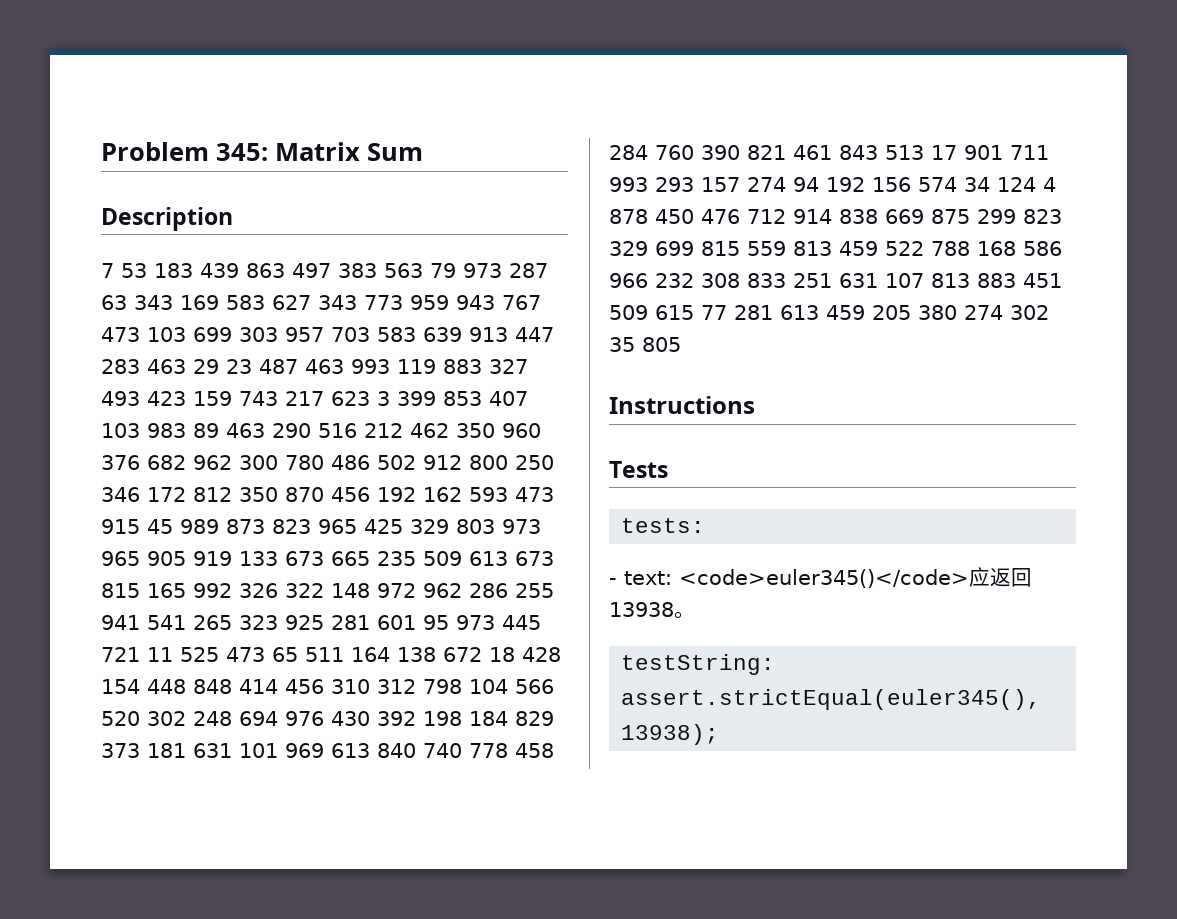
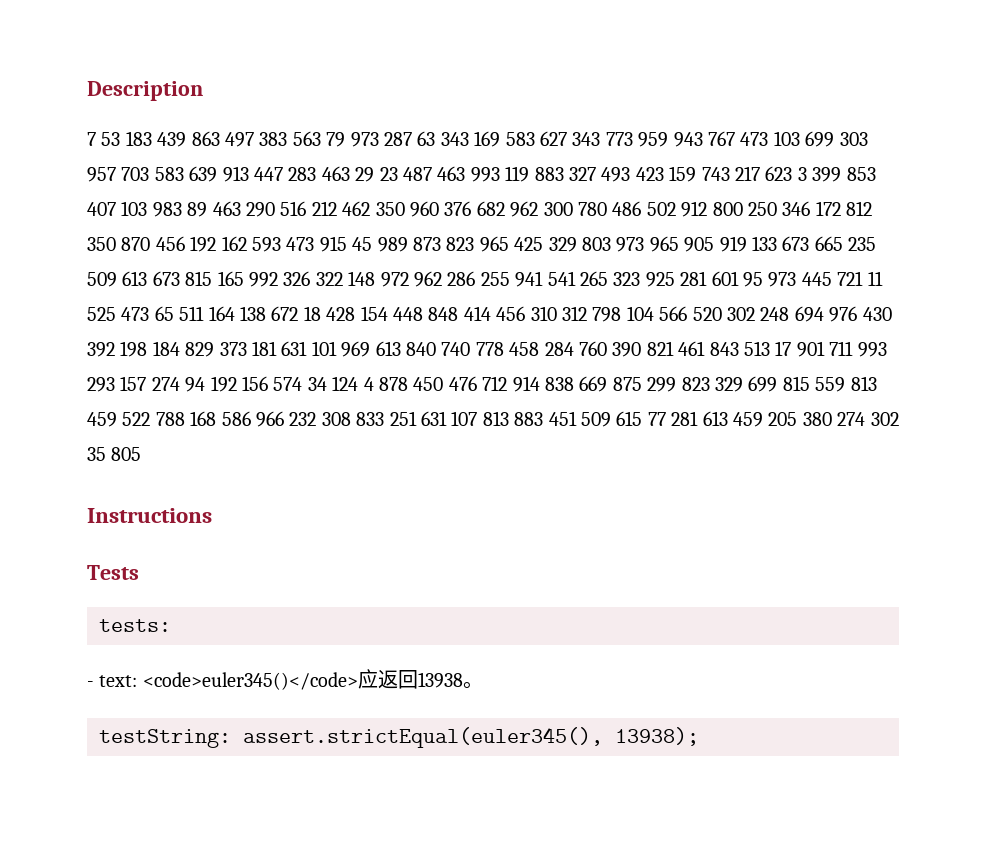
[101,142,423,161] Problem 345: Matrix Sum // -> (87, 91) none

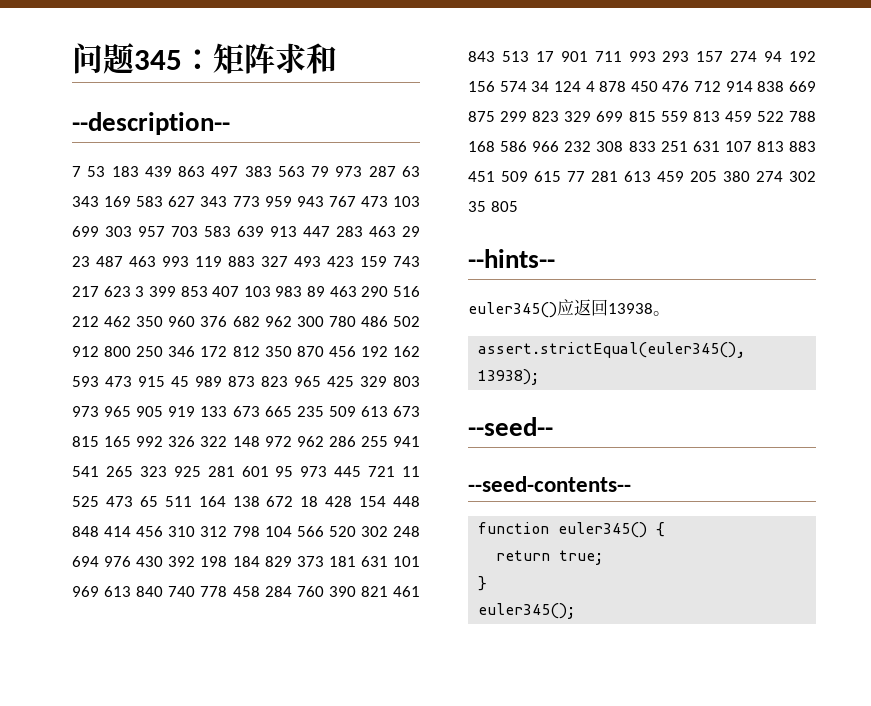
[87,81,203,101] Description -> [72,43,337,74] [72,112,230,135] 问题345：矩阵求和 // --description--
[87,508,212,523] [87,565,139,580] [99,619,171,632] [87,672,358,690] Instructions // Tests // tests: // - text: <code>euler345()</code> -> [468,249,555,268] [468,302,557,318] --hints-- // euler345()
[99,729,231,748] testString: -> (670, 313) none
(699, 736) none -> [468,417,553,436] [468,476,631,492] [478,522,666,538] [496,550,604,565] [478,576,488,591] [478,603,576,619] // --seed-- // --seed-contents-- // function euler345() { // return true; // } // euler345();

